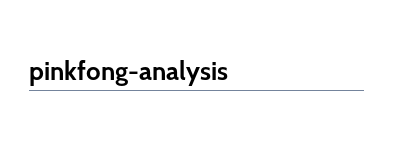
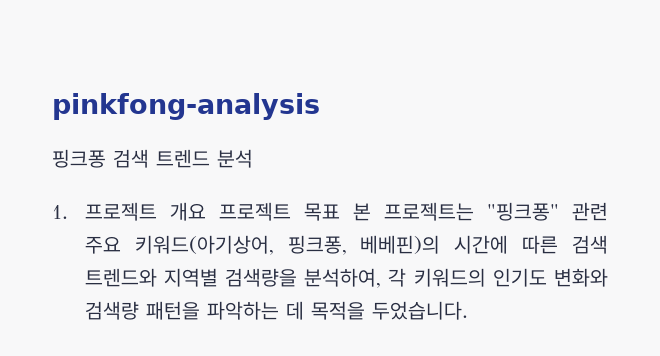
(228, 73) none -> [52,149,253,168] [52,202,608,221] [84,235,608,255] [84,268,608,288] [84,301,468,320] // 핑크퐁 검색 트렌드 분석 // 1. 프로젝트 개요 프로젝트 목표 본 프로젝트는 "핑크퐁" 관련 주요 키워드(아기상어, 핑크퐁, 베베핀)의 시간에 따른 검색 트렌드와 지역별 검색량을 분석하여, 각 키워드의 인기도 변화와 검색량 패턴을 파악하는 데 목적을 두었습니다.

